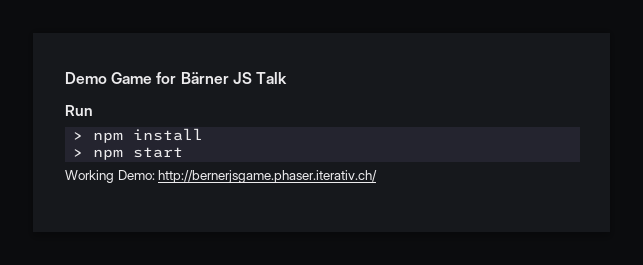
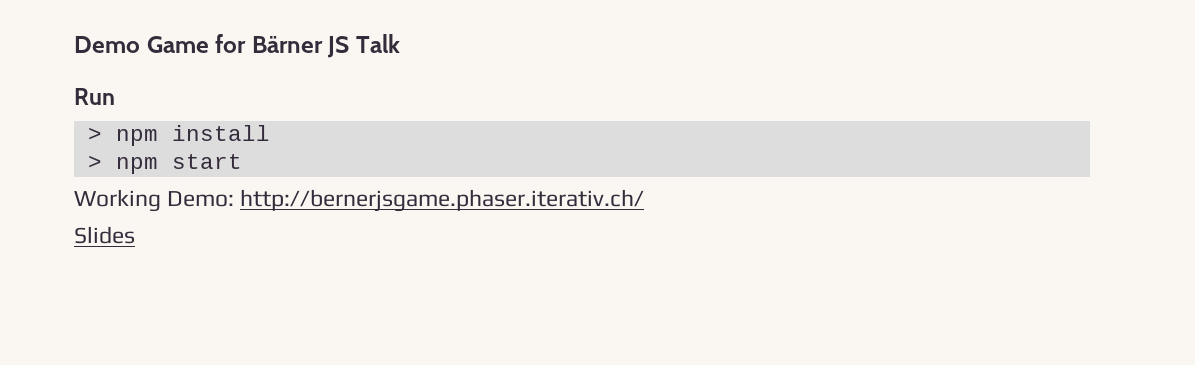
(378, 176) none -> [74,226,135,244] // Slides

